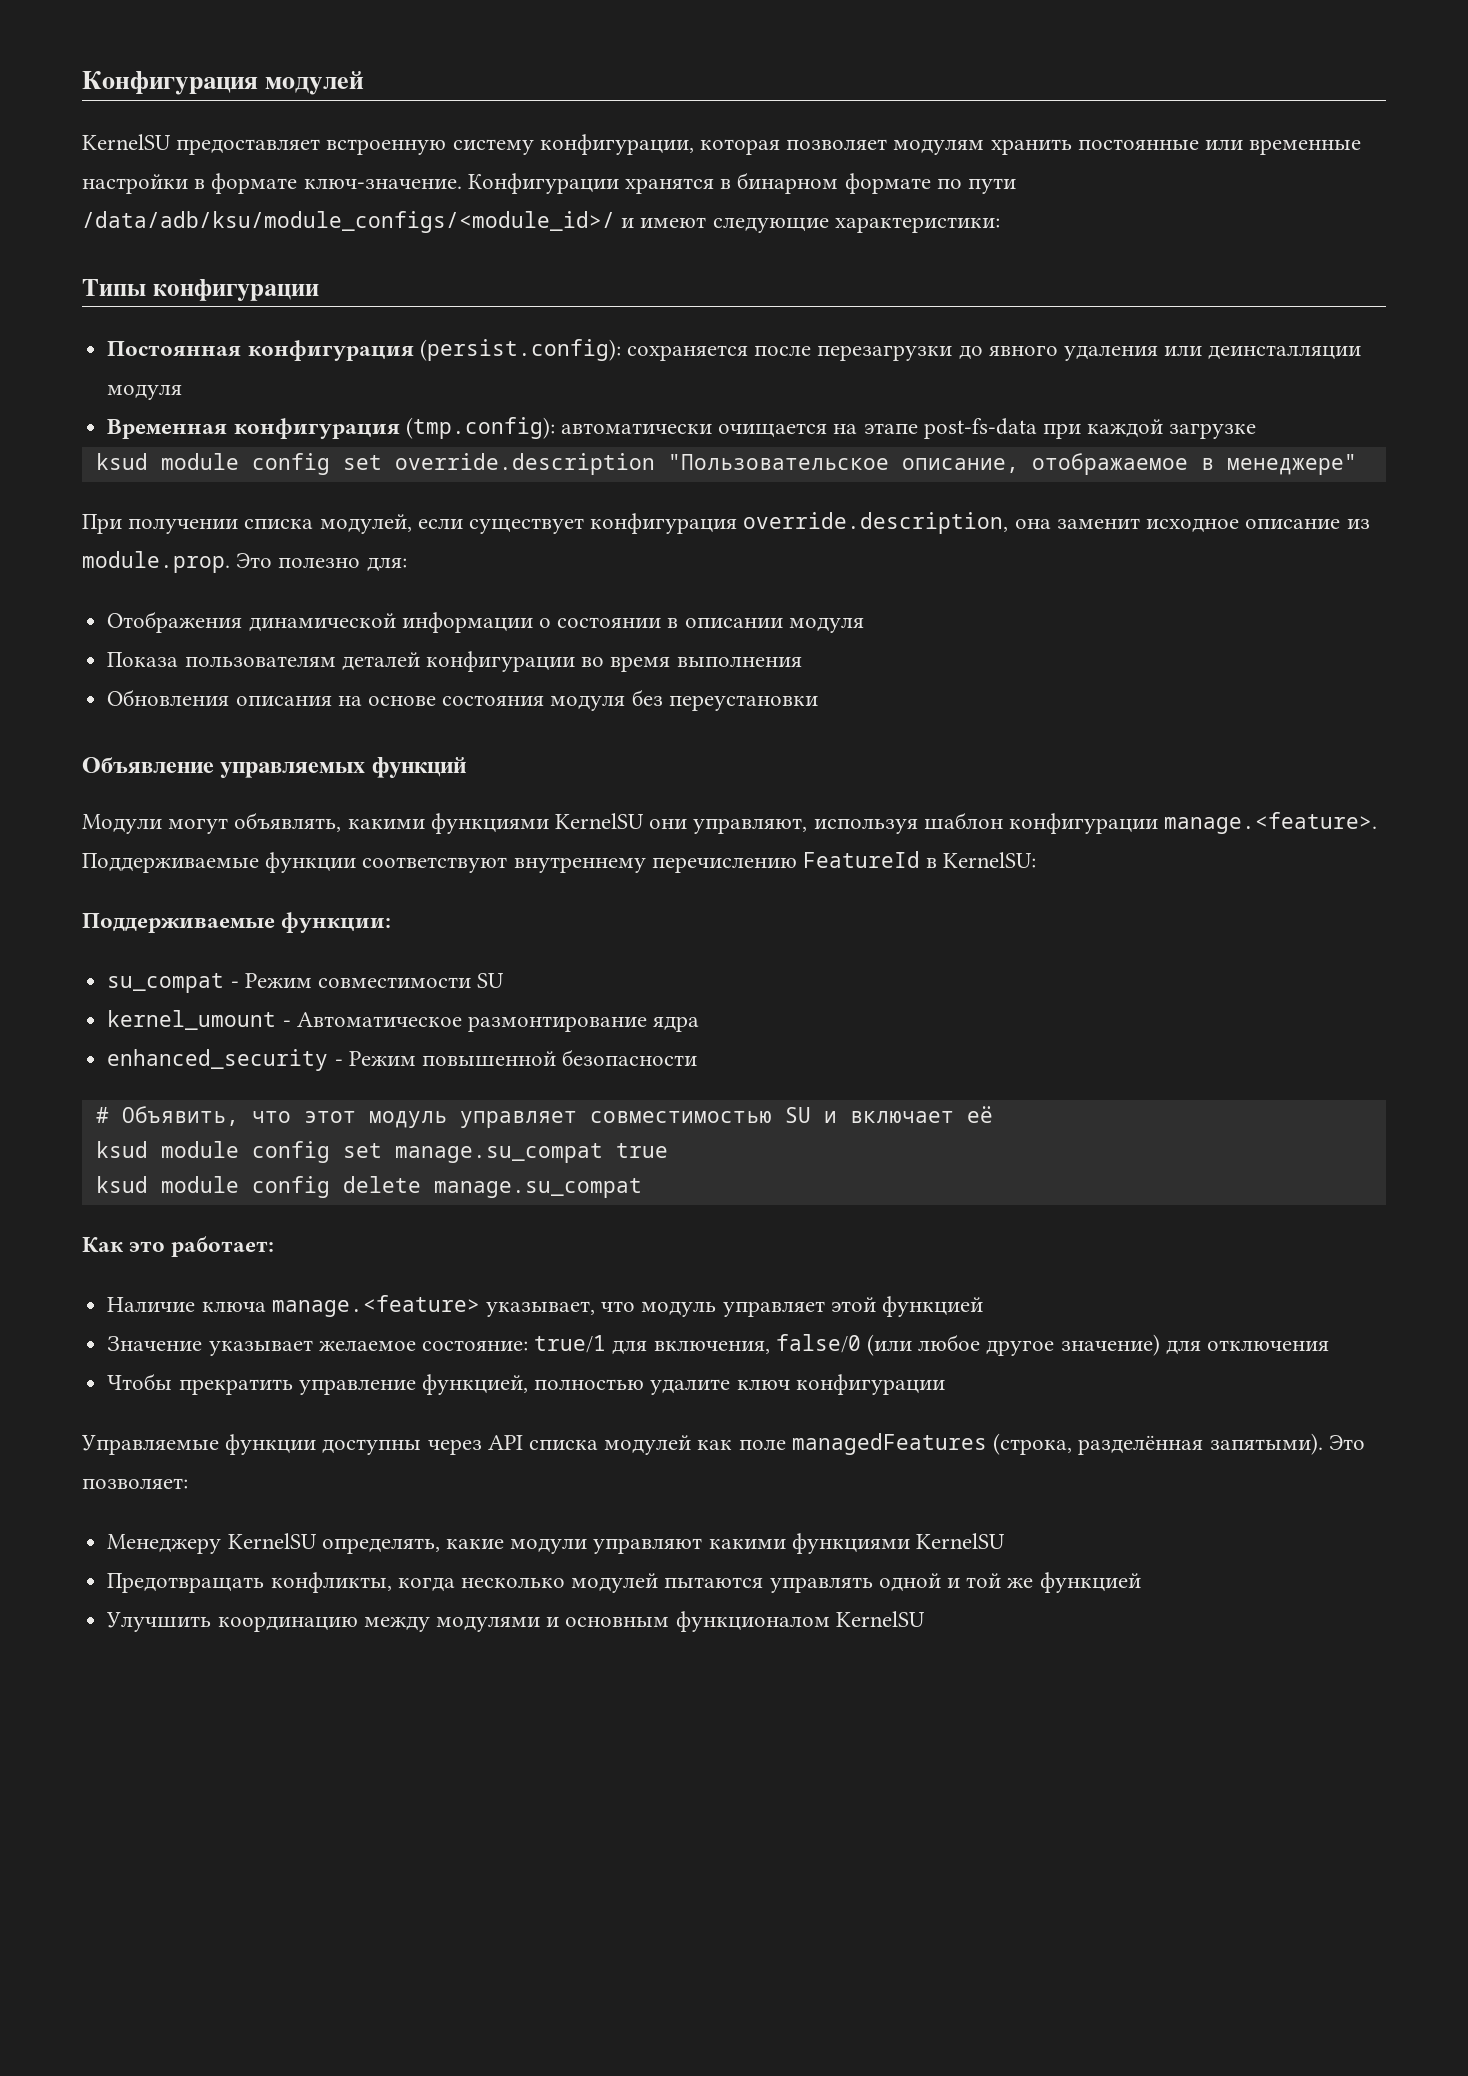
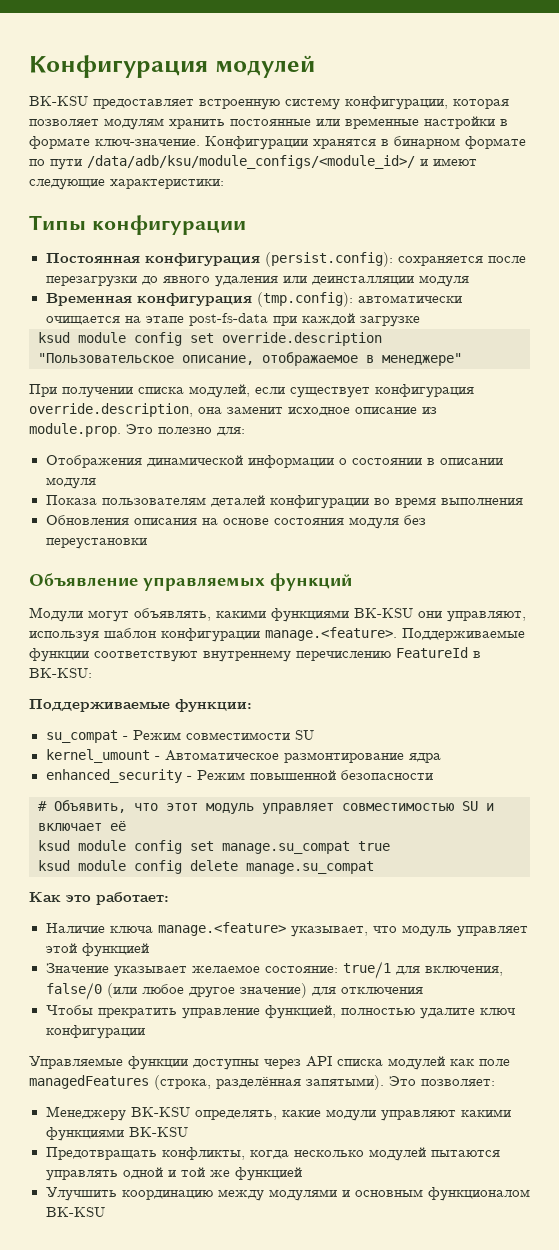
[82,134,171,150] KernelSU -> [29,96,88,106] BK-KSU
[555,813,645,829] KernelSU -> [354,608,413,618] BK-KSU
[943,852,1037,868] KernelSU: -> [29,668,92,678] BK-KSU:
[227,1533,317,1549] KernelSU -> [130,1107,190,1117] BK-KSU
[915,1533,1005,1549] KernelSU -> [128,1127,188,1137] BK-KSU
[835,1611,925,1627] KernelSU -> [45,1207,105,1217] BK-KSU

